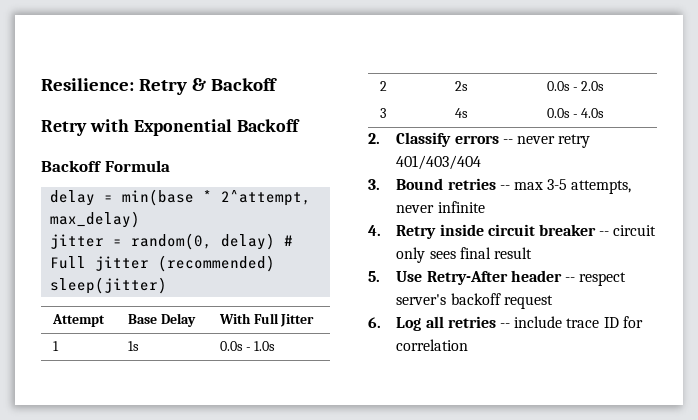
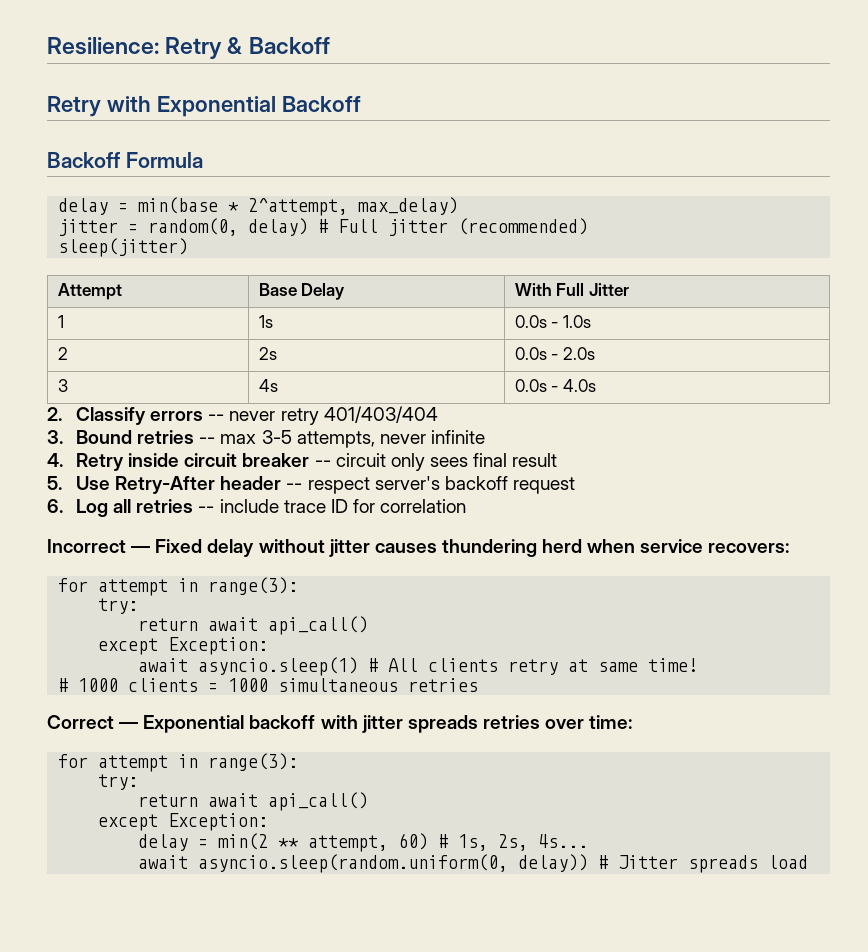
(469, 345) none -> [47,539,790,557] [58,577,299,596] [98,598,139,614] [138,616,369,635] [98,637,269,655] [138,657,699,676] [58,678,479,692] [47,715,633,733] [58,753,299,772] [98,774,139,790] [138,792,369,811] [98,813,269,831] [138,833,589,852] [138,854,809,873] // Incorrect — Fixed delay without jitter causes thundering herd when service recovers: // for attempt in range(3): // try: // return await api_call() // except Exception: // await asyncio.sleep(1) # All clients retry at same time! // # 1000 clients = 1000 simultaneous retries // Correct — Exponential backoff with jitter spreads retries over time: // for attempt in range(3): // try: // return await api_call() // except Exception: // delay = min(2 ** attempt, 60) # 1s, 2s, 4s... // await asyncio.sleep(random.uniform(0, delay)) # Jitter spreads load

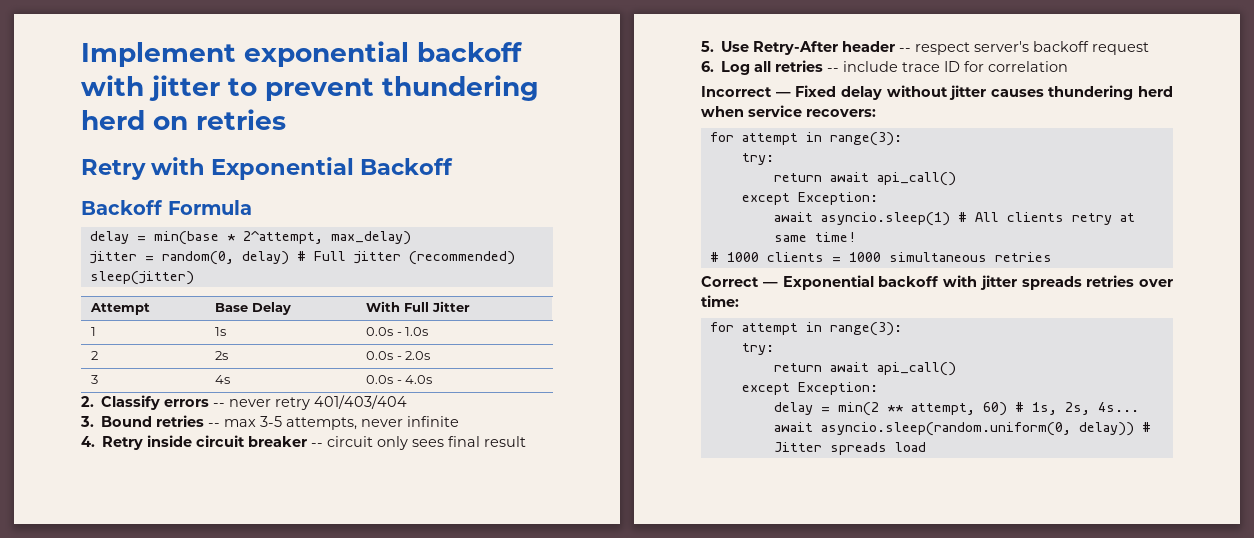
[47,37,330,59] Resilience: Retry & Backoff -> [81,41,523,67] [81,75,539,101] [81,109,286,130] Implement exponential backoff with jitter to prevent thundering herd on retries

